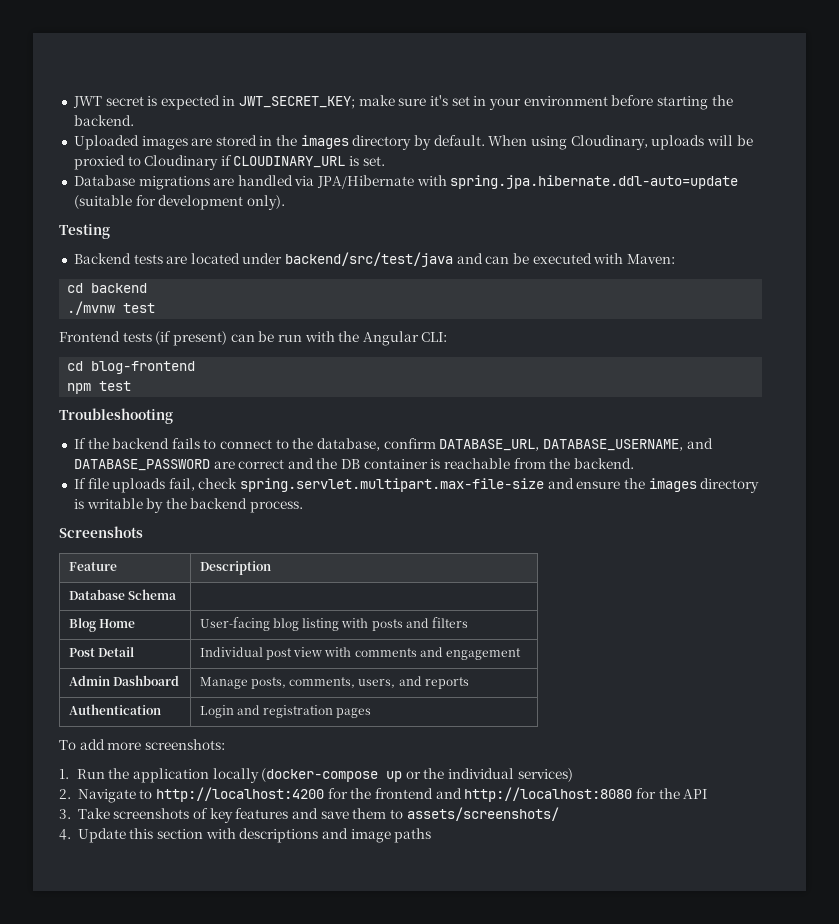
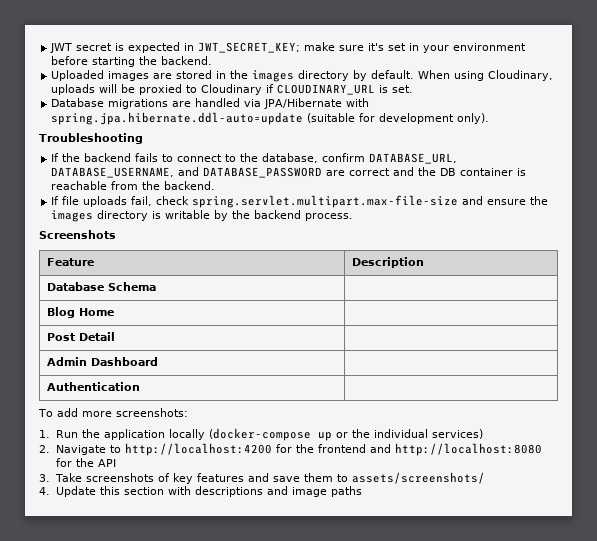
[59,224,110,239] [73,252,675,267] [67,283,148,293] [67,301,156,315] [59,331,448,346] [67,361,196,374] [67,381,132,394] // Testing // Backend tests are located under backend/src/test/java and can be executed with Maven: // cd backend // ./mvnw test // Frontend tests (if present) can be run with the Angular CLI: // cd blog-frontend // npm test -> (490, 118) none
[199,617,469,631] [68,647,134,657] [199,647,522,660] [68,675,179,686] [199,676,469,689] [68,704,161,715] [199,705,372,718] User-facing blog listing with posts and filters // Post Detail | Individual post view with comments and engagement // Admin Dashboard | Manage posts, comments, users, and reports // Authentication | Login and registration pages -> [46,332,115,341] [46,357,158,366] [46,382,140,391] // Post Detail | // Admin Dashboard | // Authentication |

